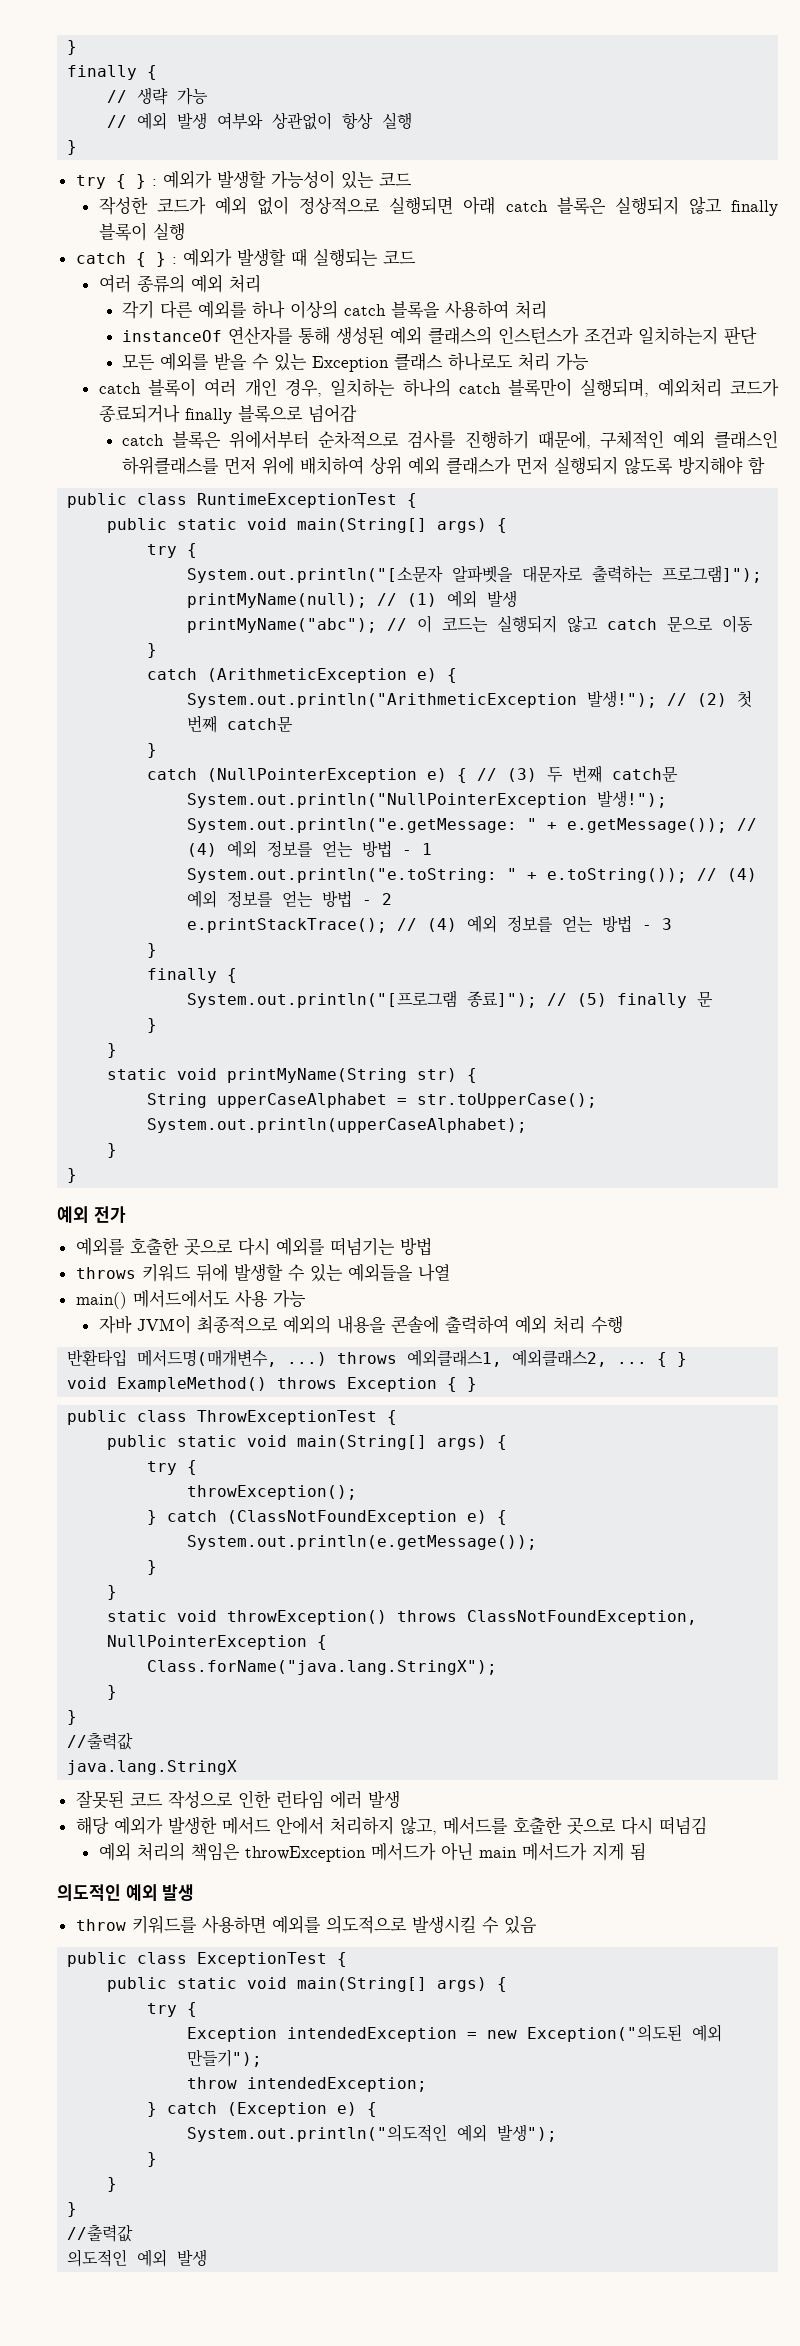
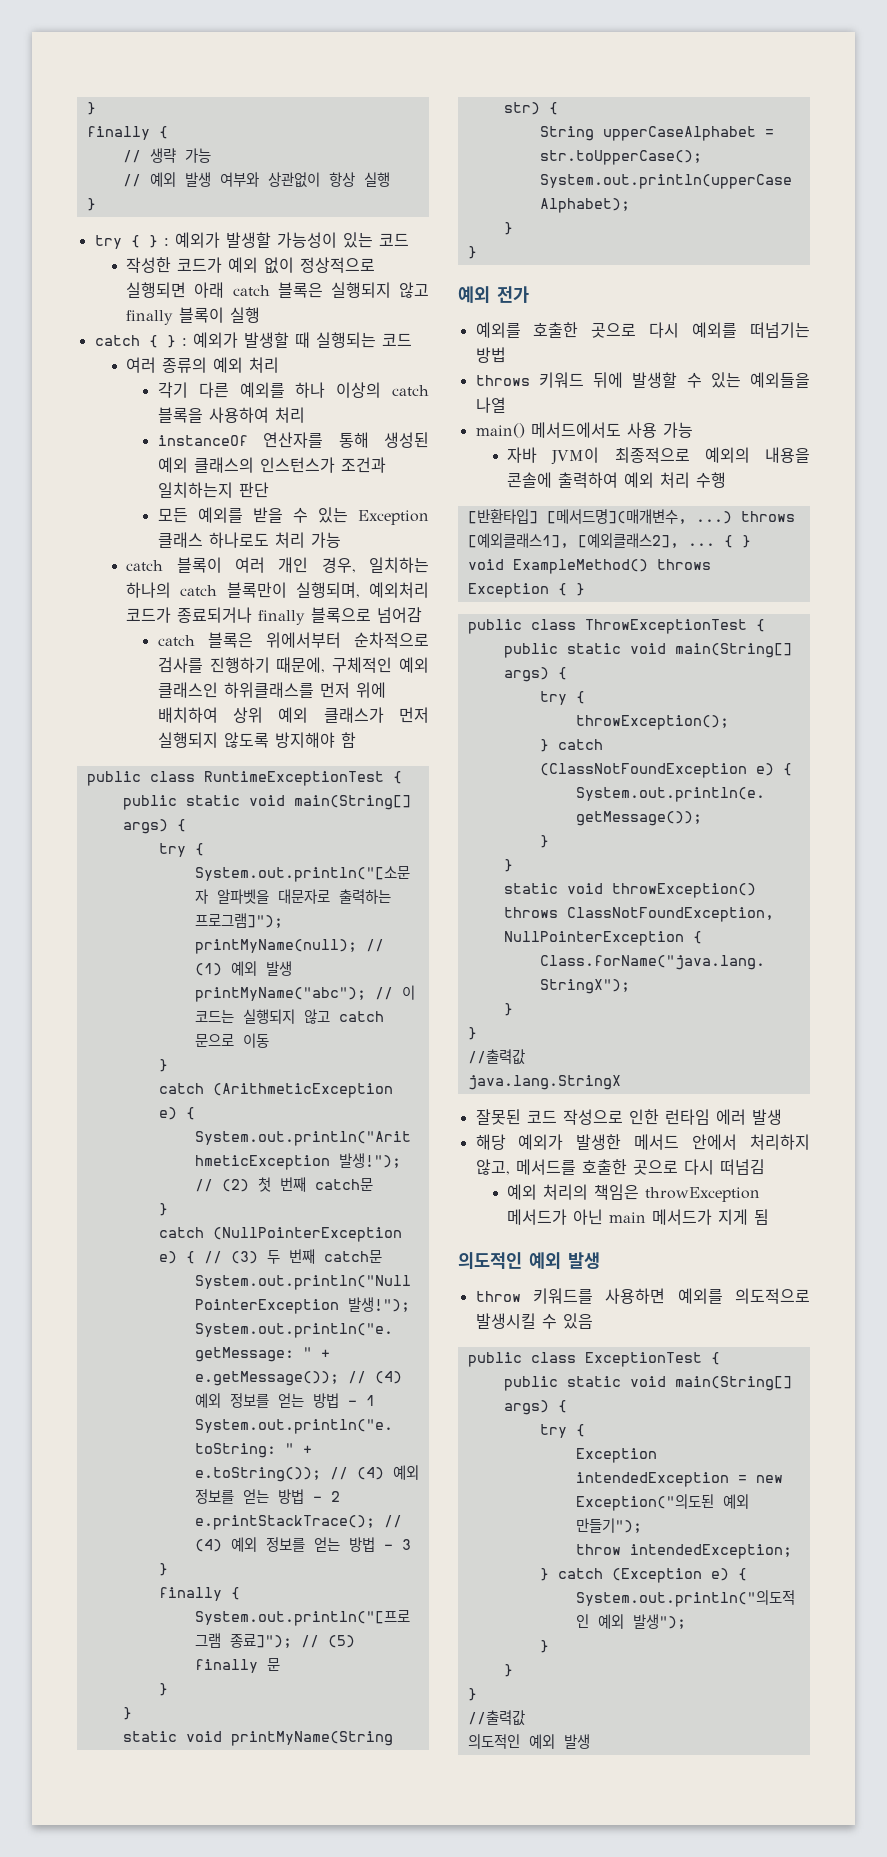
[67,1349,608,1367] 반환타입 메서드명(매개변수, ...) throws 예외클래스1, 예외클래스2, -> [467,509,795,524] [467,533,679,548] [반환타입] [메서드명](매개변수, ...) throws [예외클래스1], [예외클래스2],

